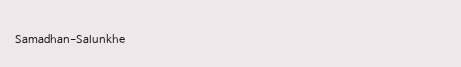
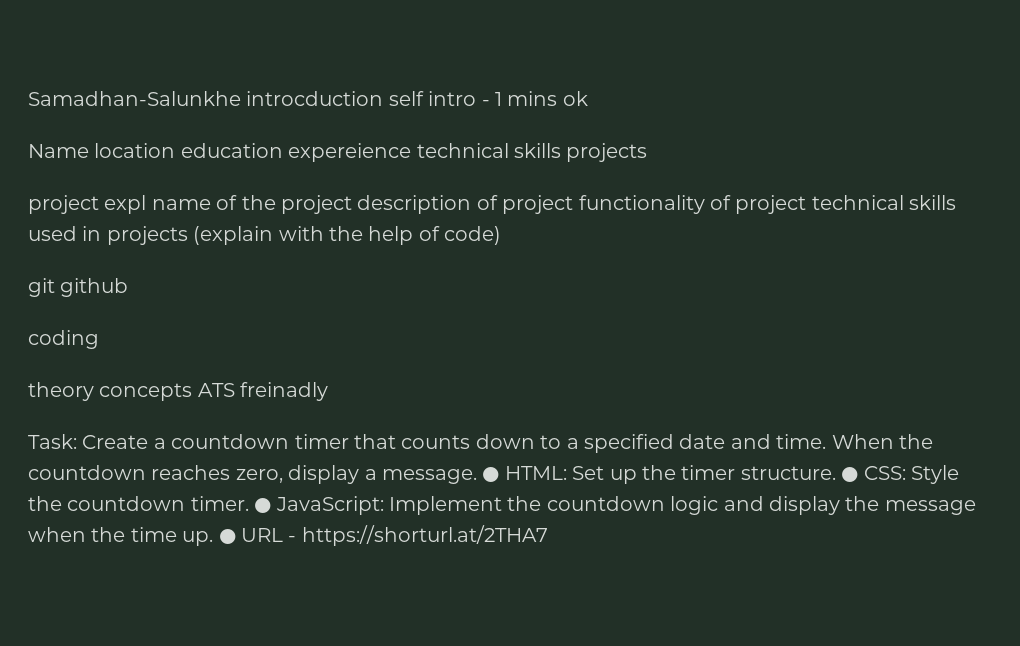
(125, 39) none -> [246,91,588,106] [28,143,648,162] [28,195,957,214] [28,226,502,245] [28,278,129,297] [28,330,99,349] [28,382,329,401] [28,434,933,453] [28,465,959,484] [28,496,976,515] [28,525,548,546] introcduction self intro - 1 mins ok // Name location education expereience technical skills projects // project expl name of the project description of project functionality of project technical skills used in projects (explain with the help of code) // git github // coding // theory concepts ATS freinadly // Task: Create a countdown timer that counts down to a specified date and time. When the countdown reaches zero, display a message. ● HTML: Set up the timer structure. ● CSS: Style the countdown timer. ● JavaScript: Implement the countdown logic and display the message when the time up. ● URL - https://shorturl.at/2THA7

